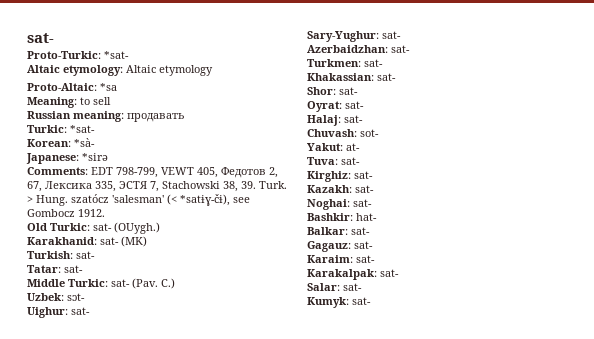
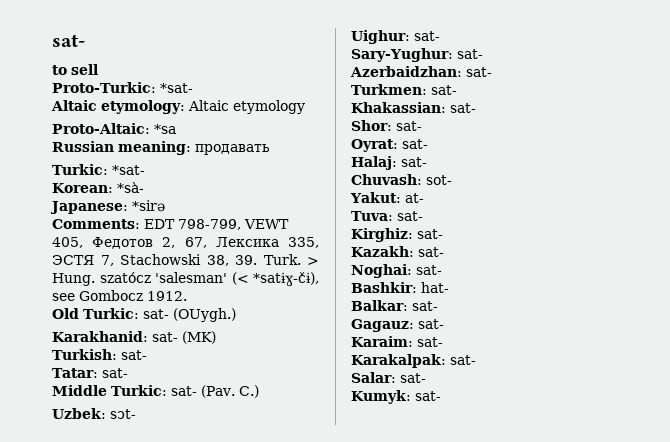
[27,33,54,43] sat- -> [52,34,85,47] [52,64,98,75] sat- // to sell
[27,97,111,108] // Meaning: to sell -> (176, 129) none

